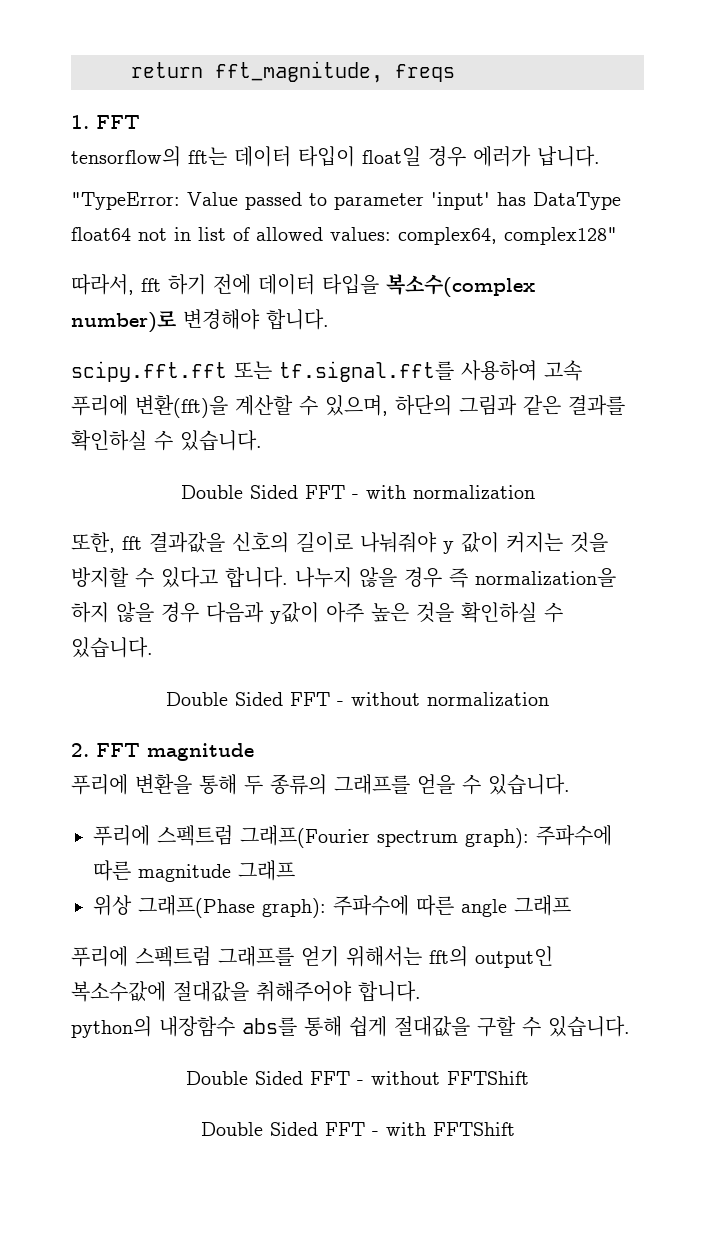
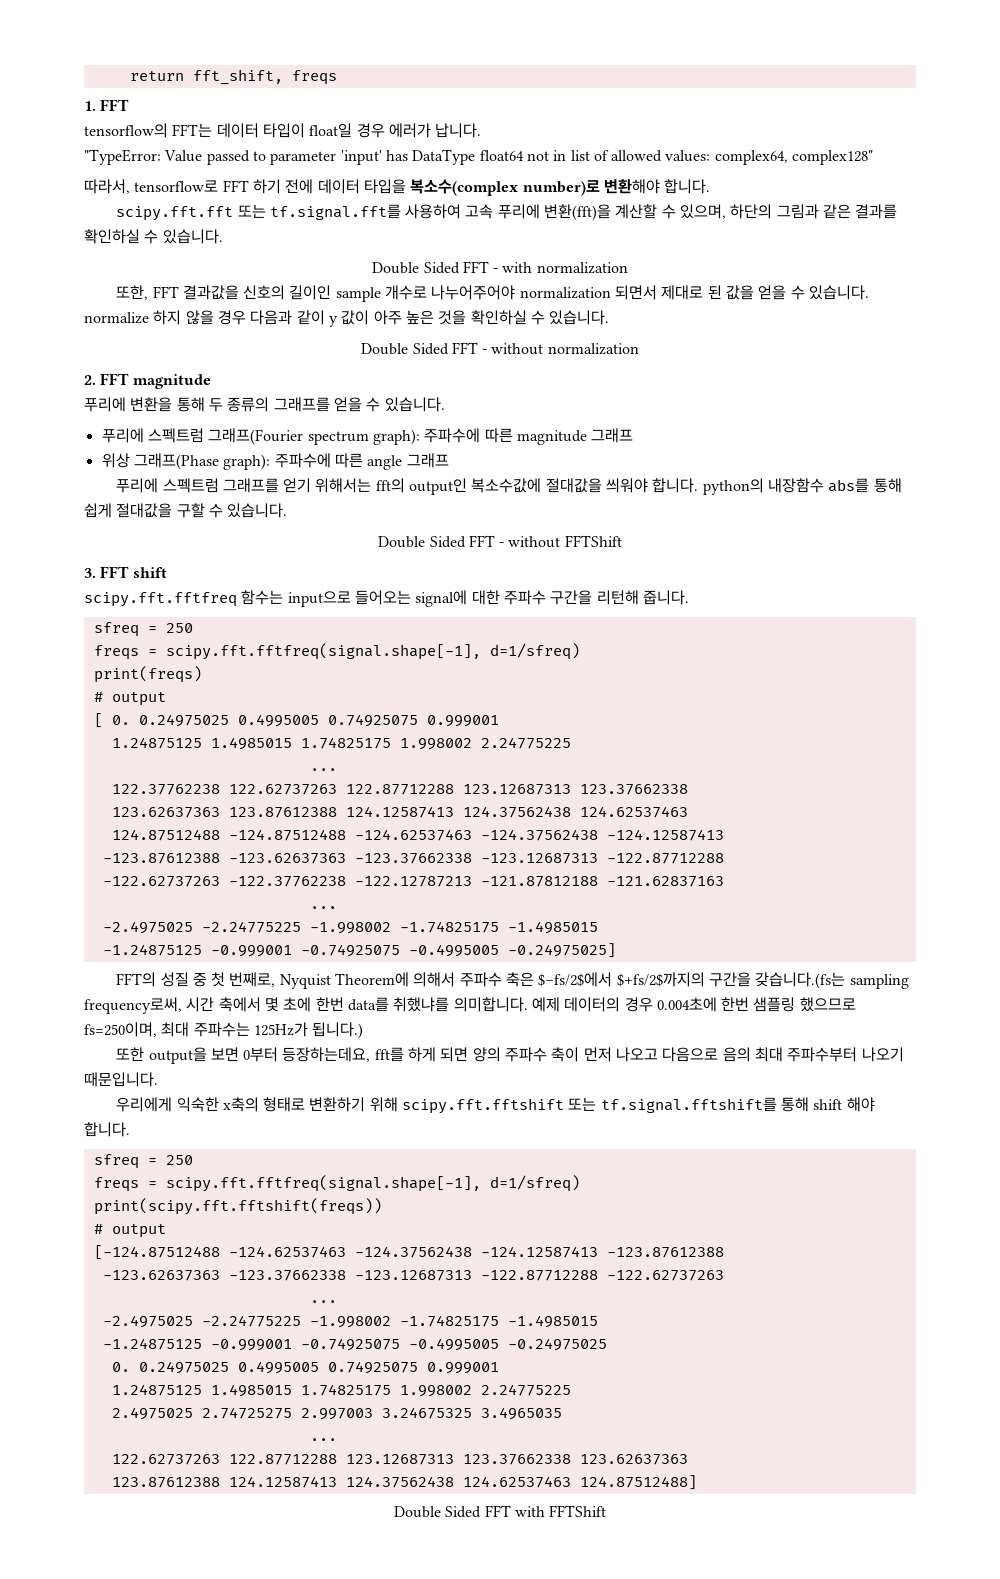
[215,61,383,83] fft_magnitude, -> [192,69,283,85] fft_shift,
[188,147,227,165] fft는 -> [172,123,213,137] FFT는
[141,278,161,292] fft -> [134,180,249,192] tensorflow로 FFT
[183,309,260,330] 변경해야 -> [603,179,660,194] 변환해야
[122,536,142,550] fft -> [152,286,179,298] FFT
[296,532,608,554] [71,567,616,588] 길이로 나눠줘야 y 값이 커지는 것을 방지할 수 있다고 합니다. 나누지 않을 경우 즉 normalization을 -> [289,285,869,302] [84,312,149,324] 길이인 sample 개수로 나누어주어야 normalization 되면서 제대로 된 값을 얻을 수 있습니다. normalize
[270,602,319,624] y값이 -> [296,310,370,327] 같이 y 값이
[256,981,421,1002] 취해주어야 합니다. // -> [606,478,699,493] 씌워야 합니다.
[200,1122,379,1136] // Double Sided FFT - -> [84,566,167,578] [84,590,689,607] [93,622,193,637] [93,643,580,660] [93,666,202,683] [93,692,166,706] [93,713,499,728] [111,737,571,750] [309,768,337,771] [111,784,688,795] [111,806,688,818] [111,829,724,841] [102,853,724,864] [102,876,724,887] [309,906,337,909] [102,921,598,934] [102,943,616,958] [116,972,909,989] [84,997,856,1014] [84,1022,364,1039] [116,1047,904,1064] [84,1072,158,1087] [116,1097,875,1114] [84,1122,130,1137] [93,1154,193,1169] [93,1175,580,1192] [93,1198,382,1215] [93,1224,166,1238] [93,1245,724,1260] [102,1270,724,1281] [309,1300,337,1303] [102,1315,598,1328] [102,1338,607,1351] [111,1361,499,1374] [111,1384,571,1397] [111,1407,562,1420] [309,1438,337,1441] [111,1454,688,1465] [111,1475,697,1490] [393,1505,511,1518] // 3. FFT shift // scipy.fft.fftfreq 함수는 input으로 들어오는 signal에 대한 주파수 구간을 리턴해 줍니다. // sfreq = 250 // freqs = scipy.fft.fftfreq(signal.shape[-1], d=1/sfreq) // print(freqs) // # output // [ 0. 0.24975025 0.4995005 0.74925075 0.999001 // 1.24875125 1.4985015 1.74825175 1.998002 2.24775225 // ... // 122.37762238 122.62737263 122.87712288 123.12687313 123.37662338 // 123.62637363 123.87612388 124.12587413 124.37562438 124.62537463 // 124.87512488 -124.87512488 -124.62537463 -124.37562438 -124.12587413 // -123.87612388 -123.62637363 -123.37662338 -123.12687313 -122.87712288 // -122.62737263 -122.37762238 -122.12787213 -121.87812188 -121.62837163 // ... // -2.4975025 -2.24775225 -1.998002 -1.74825175 -1.4985015 // -1.24875125 -0.999001 -0.74925075 -0.4995005 -0.24975025] // FFT의 성질 중 첫 번째로, Nyquist Theorem에 의해서 주파수 축은 $−fs/2$에서 $+fs/2$까지의 구간을 갖습니다.(fs는 sampling frequency로써, 시간 축에서 몇 초에 한번 data를 취했냐를 의미합니다. 예제 데이터의 경우 0.004초에 한번 샘플링 했으므로 fs=250이며, 최대 주파수는 125Hz가 됩니다.) // 또한 output을 보면 0부터 등장하는데요, fft를 하게 되면 양의 주파수 축이 먼저 나오고 다음으로 음의 최대 주파수부터 나오기 때문입니다. // 우리에게 익숙한 x축의 형태로 변환하기 위해 scipy.fft.fftshift 또는 tf.signal.fftshift를 통해 shift 해야 합니다. // sfreq = 250 // freqs = scipy.fft.fftfreq(signal.shape[-1], d=1/sfreq) // print(scipy.fft.fftshift(freqs)) // # output // [-124.87512488 -124.62537463 -124.37562438 -124.12587413 -123.87612388 // -123.62637363 -123.37662338 -123.12687313 -122.87712288 -122.62737263 // ... // -2.4975025 -2.24775225 -1.998002 -1.74825175 -1.4985015 // -1.24875125 -0.999001 -0.74925075 -0.4995005 -0.24975025 // 0. 0.24975025 0.4995005 0.74925075 0.999001 // 1.24875125 1.4985015 1.74825175 1.998002 2.24775225 // 2.4975025 2.74725275 2.997003 3.24675325 3.4965035 // ... // 122.62737263 122.87712288 123.12687313 123.37662338 123.62637363 // 123.87612388 124.12587413 124.37562438 124.62537463 124.87512488] // Double Sided FFT

